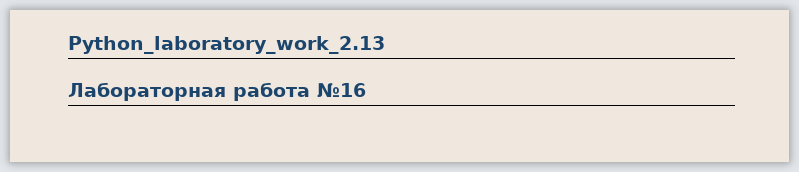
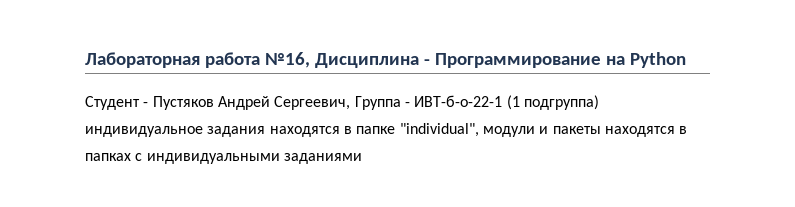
[68,36,385,54] Python_laboratory_work_2.13 // -> (85, 60) none
[317,83,366,97] №16 -> [264,52,686,68] [85,95,599,110] [85,123,688,137] [85,153,362,164] №16, Дисциплина - Программирование на Python // Студент - Пустяков Андрей Сергеевич, Группа - ИВТ-б-о-22-1 (1 подгруппа) индивидуальное задания находятся в папке "individual", модули и пакеты находятся в папках с индивидуальными заданиями

